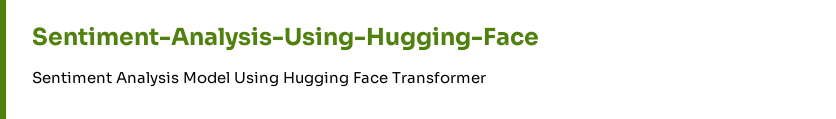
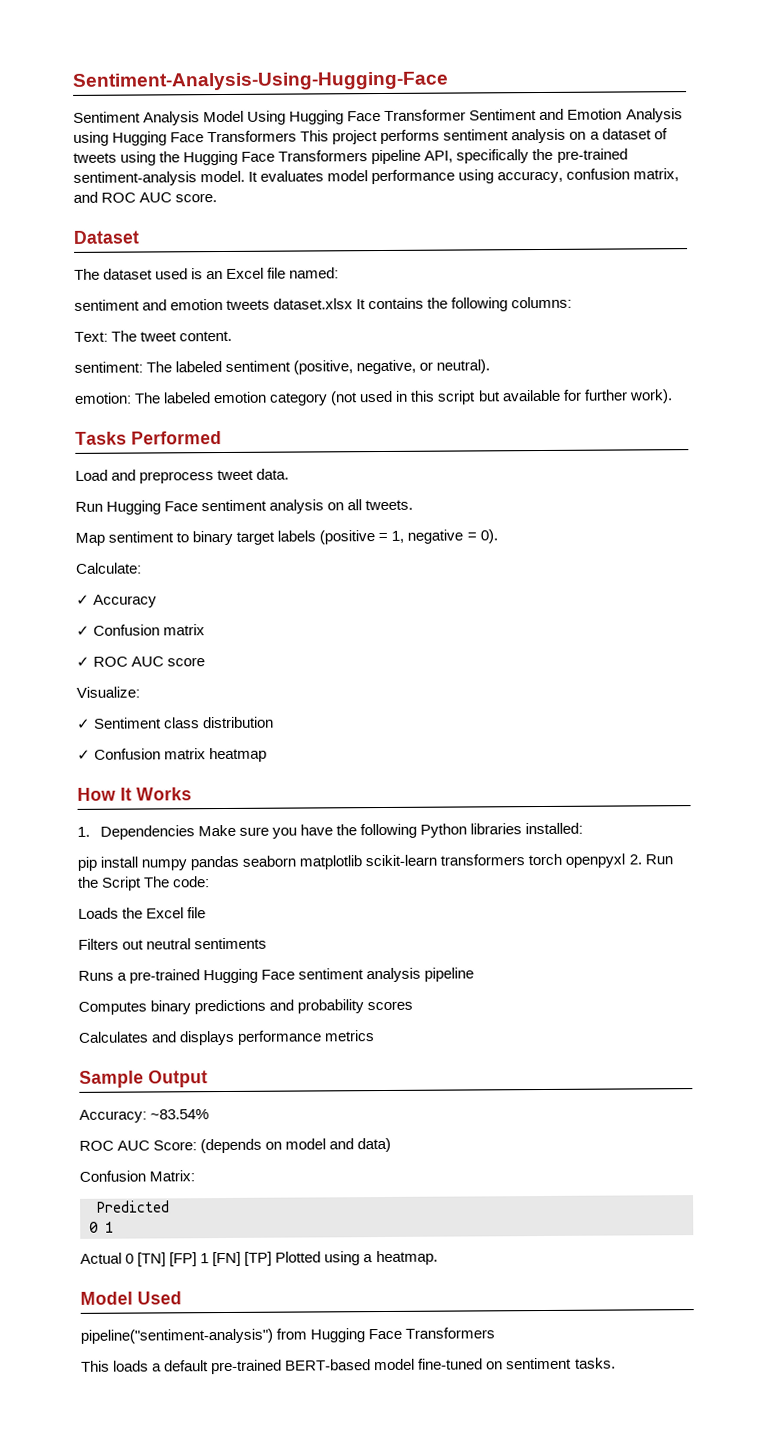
(487, 78) none -> [469,108,683,123] [73,128,668,146] [73,148,628,166] [73,168,680,186] [73,191,218,203] [73,230,140,244] [74,267,340,280] [74,296,573,312] [74,330,233,342] [74,359,491,375] [74,389,673,406] [75,431,222,445] [75,468,290,484] [75,499,414,515] [75,529,498,546] [76,562,142,574] [76,594,158,608] [76,624,206,636] [76,656,206,667] [76,686,140,698] [76,716,275,729] [77,747,268,763] [77,787,192,801] [77,822,583,840] [77,853,673,871] [77,876,211,891] [78,907,207,919] [78,937,268,950] [78,967,475,984] [78,999,414,1015] [78,1030,376,1046] [79,1070,208,1088] [79,1109,210,1123] [79,1137,392,1154] [79,1170,196,1182] [97,1200,170,1213] [89,1221,114,1233] [80,1250,438,1267] [80,1291,182,1305] [80,1327,496,1344] [81,1357,616,1375] Sentiment and Emotion Analysis using Hugging Face Transformers This project performs sentiment analysis on a dataset of tweets using the Hugging Face Transformers pipeline API, specifically the pre-trained sentiment-analysis model. It evaluates model performance using accuracy, confusion matrix, and ROC AUC score. // Dataset // The dataset used is an Excel file named: // sentiment and emotion tweets dataset.xlsx It contains the following columns: // Text: The tweet content. // sentiment: The labeled sentiment (positive, negative, or neutral). // emotion: The labeled emotion category (not used in this script but available for further work). // Tasks Performed // Load and preprocess tweet data. // Run Hugging Face sentiment analysis on all tweets. // Map sentiment to binary target labels (positive = 1, negative = 0). // Calculate: // ✓ Accuracy // ✓ Confusion matrix // ✓ ROC AUC score // Visualize: // ✓ Sentiment class distribution // ✓ Confusion matrix heatmap // How It Works // 1. Dependencies Make sure you have the following Python libraries installed: // pip install numpy pandas seaborn matplotlib scikit-learn transformers torch openpyxl 2. Run the Script The code: // Loads the Excel file // Filters out neutral sentiments // Runs a pre-trained Hugging Face sentiment analysis pipeline // Computes binary predictions and probability scores // Calculates and displays performance metrics // Sample Output // Accuracy: ~83.54% // ROC AUC Score: (depends on model and data) // Confusion Matrix: // Predicted // 0 1 // Actual 0 [TN] [FP] 1 [FN] [TP] Plotted using a heatmap. // Model Used // pipeline("sentiment-analysis") from Hugging Face Transformers // This loads a default pre-trained BERT-based model fine-tuned on sentiment tasks.

